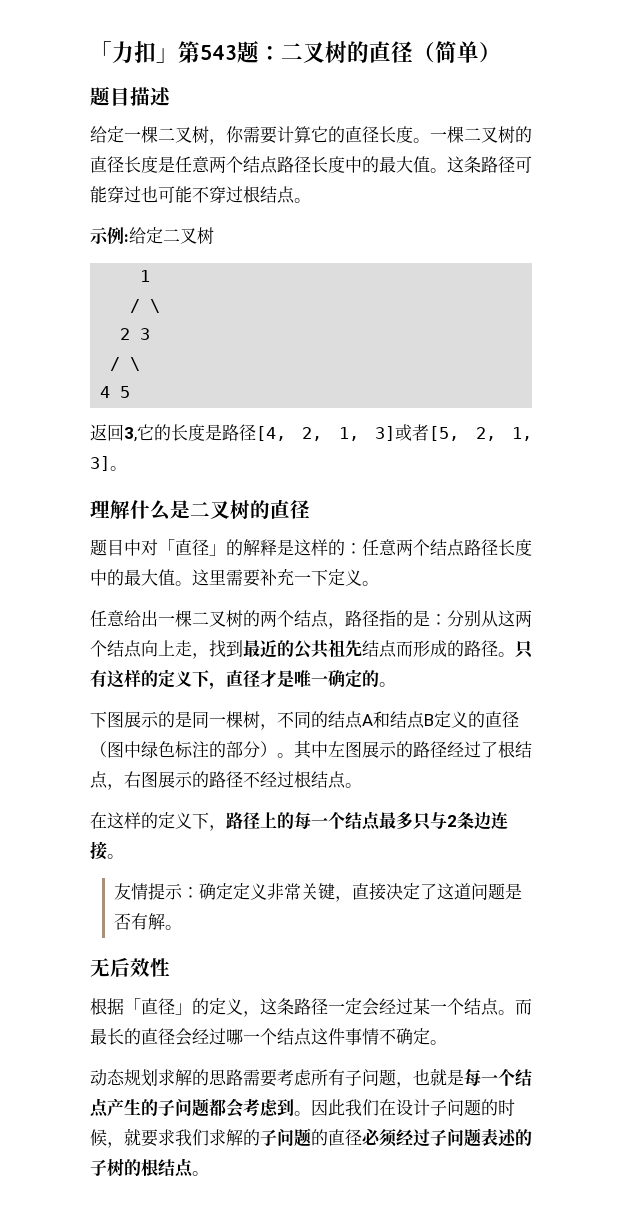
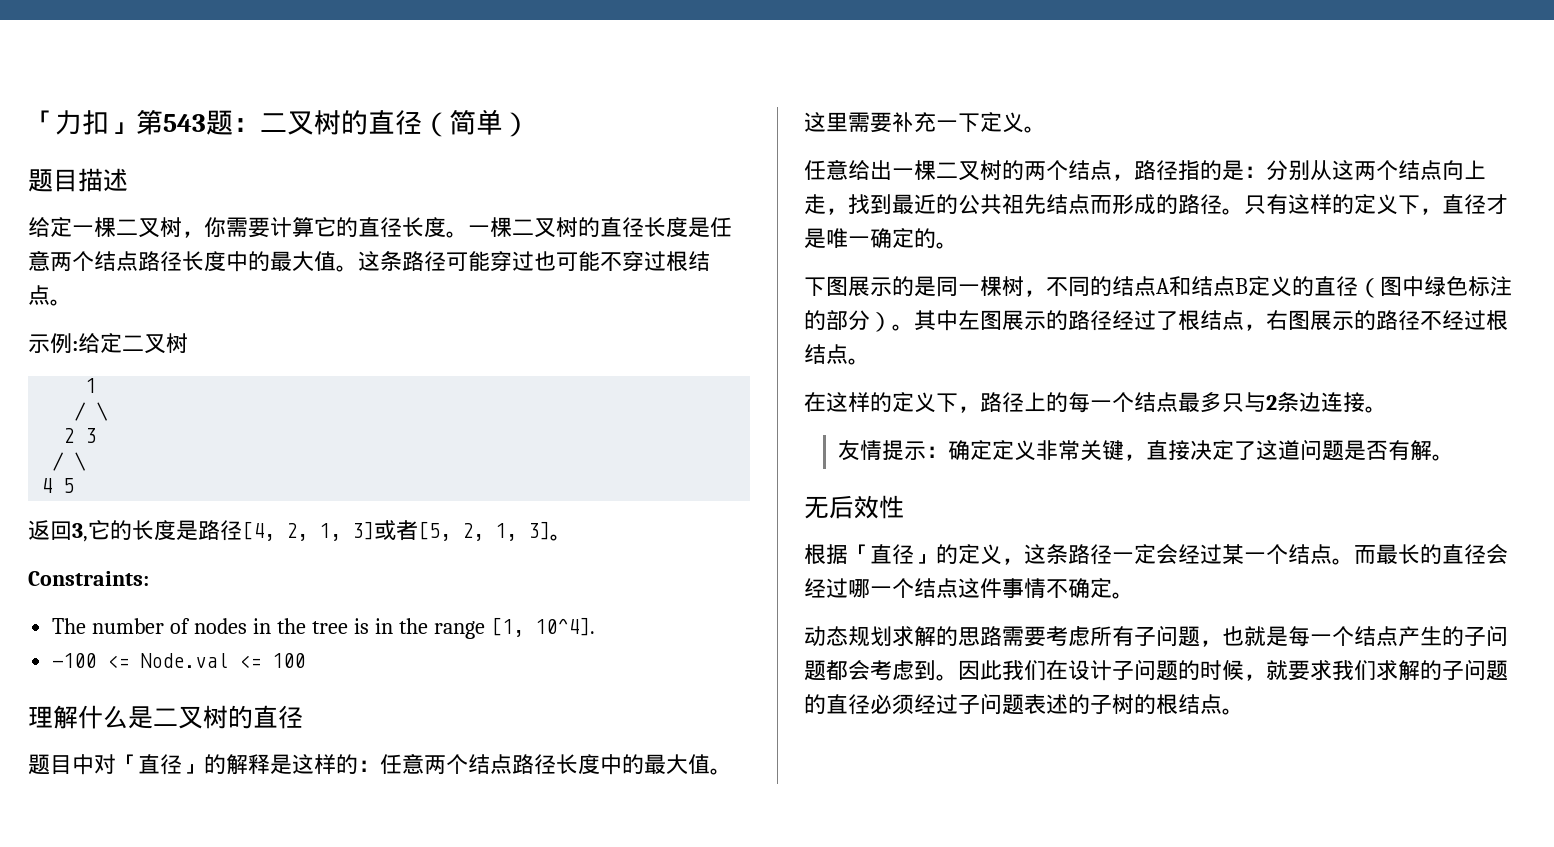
(127, 468) none -> [28,571,149,586] [52,617,595,639] [52,653,306,668] // Constraints: // The number of nodes in the tree is in the range [1, 10^4]. // -100 <= Node.val <= 100

